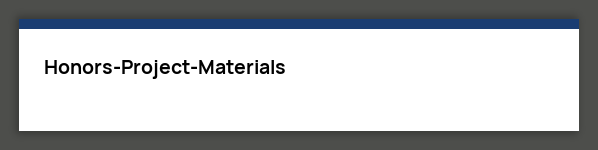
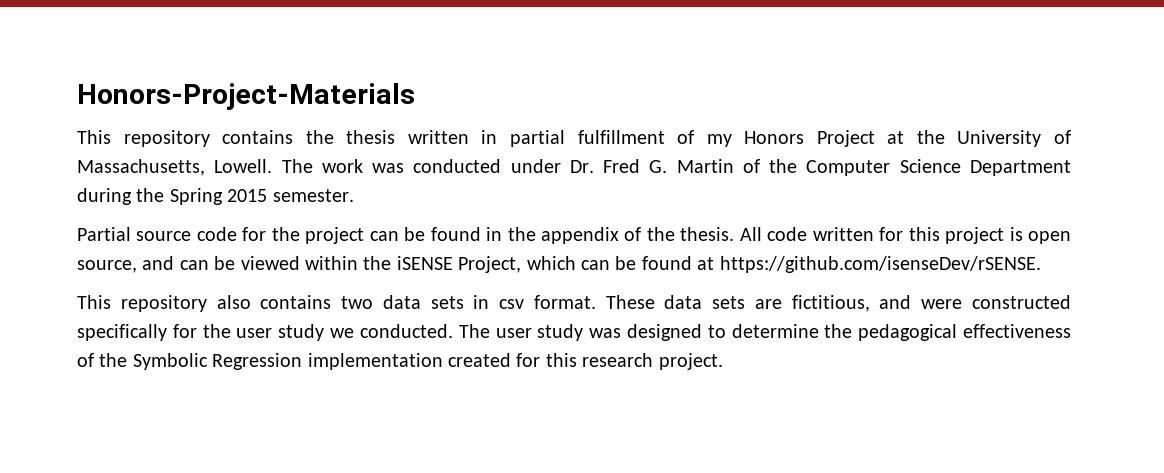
(286, 69) none -> [77,130,1071,147] [77,159,1071,176] [77,188,354,205] [77,227,1072,244] [77,256,1041,273] [77,295,1071,312] [77,324,1071,341] [77,353,723,370] // This repository contains the thesis written in partial fulfillment of my Honors Project at the University of Massachusetts, Lowell. The work was conducted under Dr. Fred G. Martin of the Computer Science Department during the Spring 2015 semester. // Partial source code for the project can be found in the appendix of the thesis. All code written for this project is open source, and can be viewed within the iSENSE Project, which can be found at https://github.com/isenseDev/rSENSE. // This repository also contains two data sets in csv format. These data sets are fictitious, and were constructed specifically for the user study we conducted. The user study was designed to determine the pedagogical effectiveness of the Symbolic Regression implementation created for this research project.

